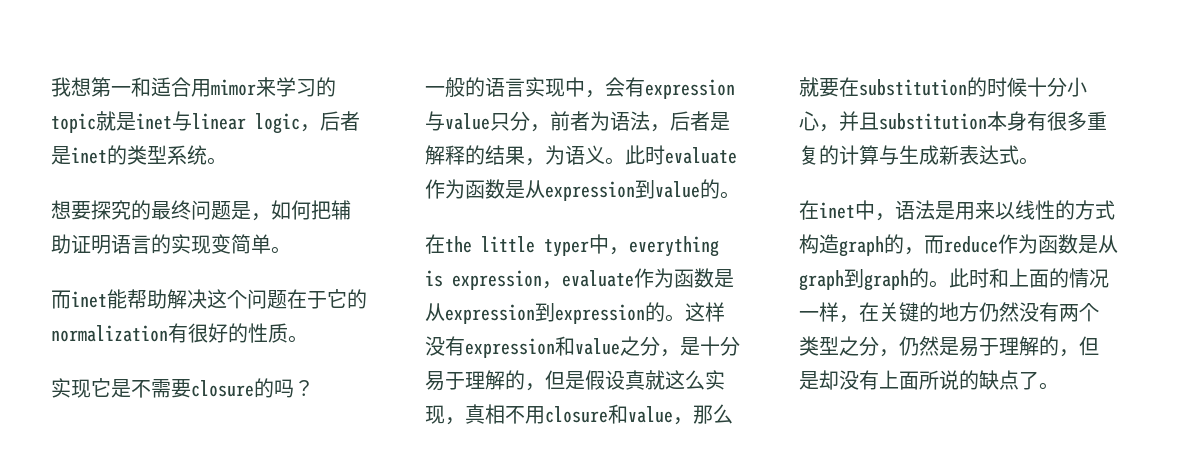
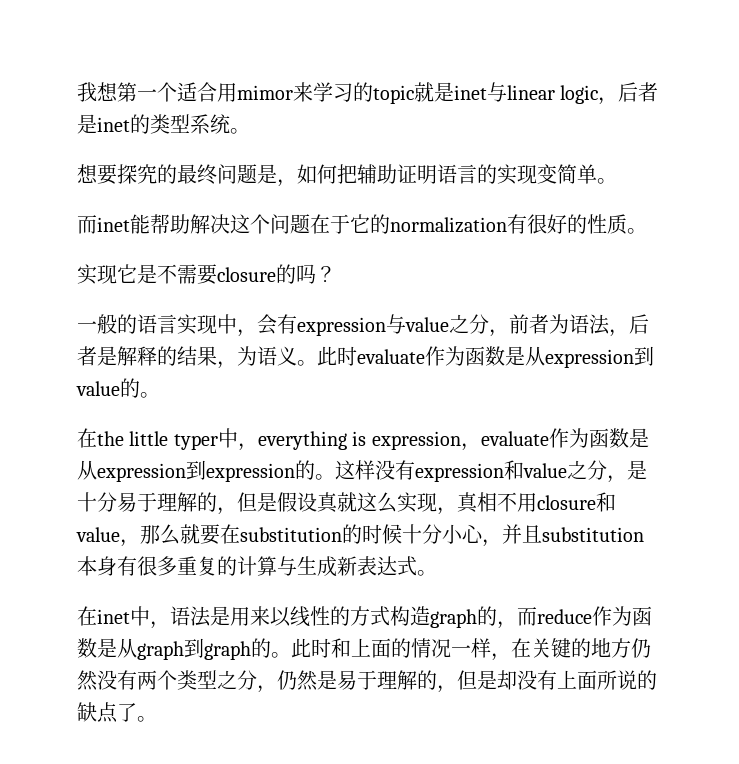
[131,77,151,97] 和 -> [157,82,177,102] 个
[490,113,510,131] 只 -> [449,314,469,333] 之

